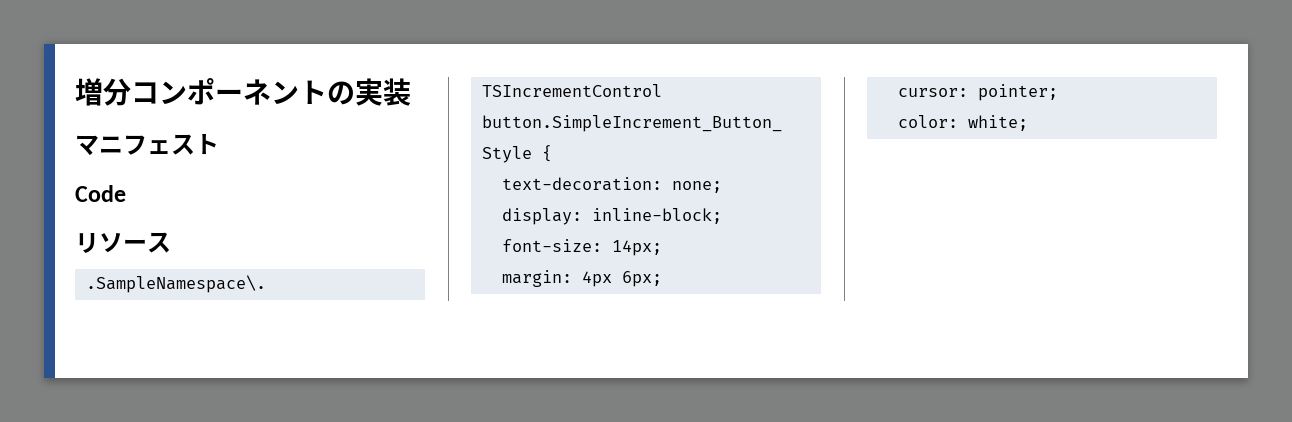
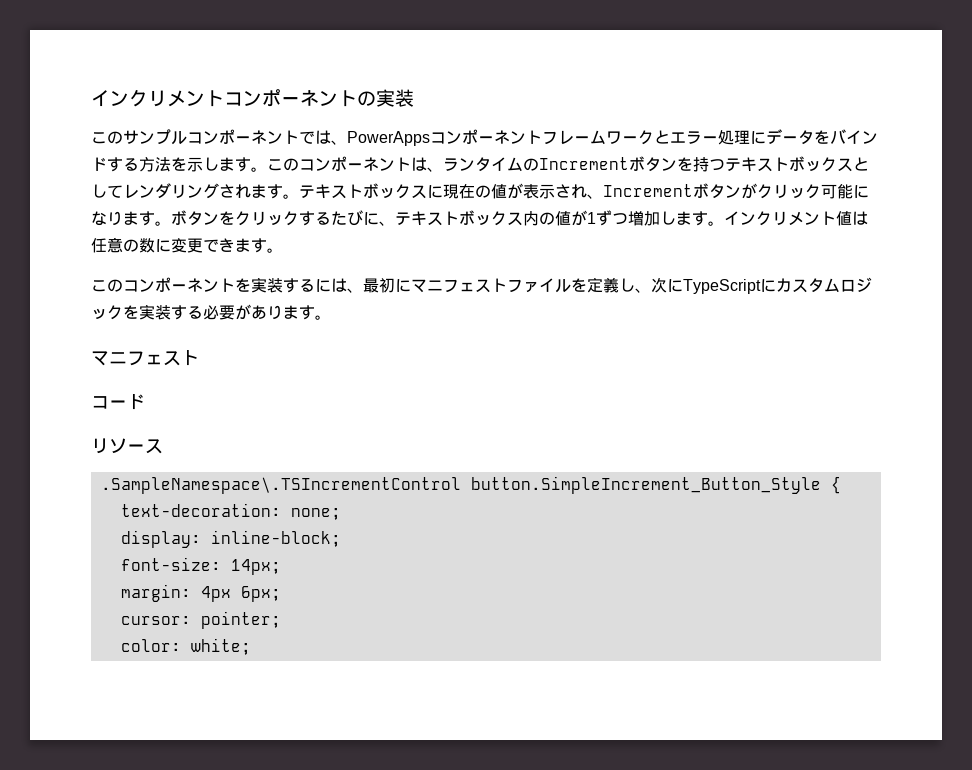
[75,78,131,106] 増分 -> [91,89,224,107] インクリメント
(411, 92) none -> [91,129,878,146] [91,156,869,172] [91,183,869,199] [91,210,868,226] [91,237,283,253] [91,277,872,294] [91,304,331,320] // このサンプルコンポーネントでは、PowerAppsコンポーネントフレームワークとエラー処理にデータをバインドする方法を示します。このコンポーネントは、ランタイムのIncrementボタンを持つテキストボックスとしてレンダリングされます。テキストボックスに現在の値が表示され、Incrementボタンがクリック可能になります。ボタンをクリックするたびに、テキストボックス内の値が1ずつ増加します。インクリメント値は任意の数に変更できます。 // このコンポーネントを実装するには、最初にマニフェストファイルを定義し、次にTypeScriptにカスタムロジックを実装する必要があります。
[75,185,126,202] Code -> [91,394,145,410] コード

